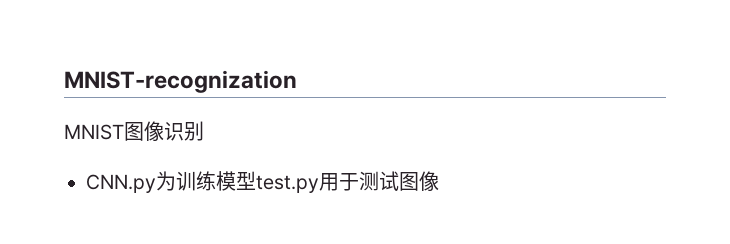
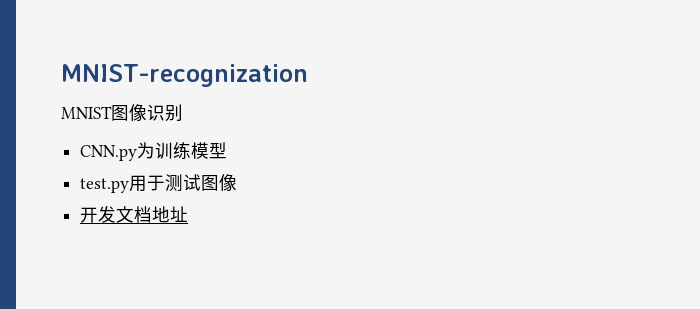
(256, 180) none -> (228, 150) //
(439, 181) none -> [80,206,189,223] // 开发文档地址

